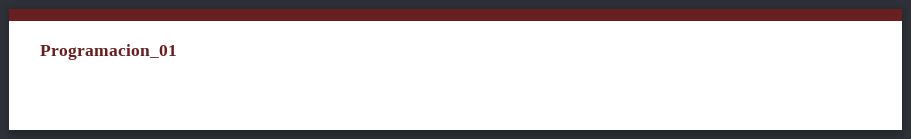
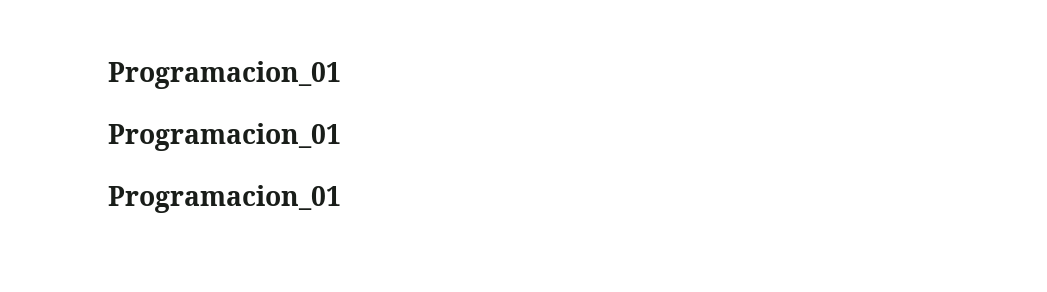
[40,44,177,60] Programacion_01 -> [108,61,341,89] [108,123,341,151] [108,185,341,213] Programacion_01 // Programacion_01 // Programacion_01

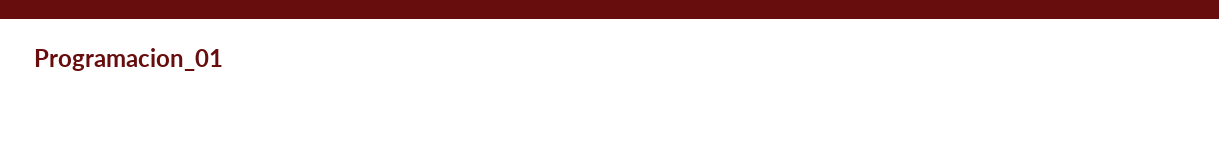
[108,61,341,89] [108,123,341,151] [108,185,341,213] Programacion_01 // Programacion_01 // Programacion_01 -> [34,48,223,71] Programacion_01

